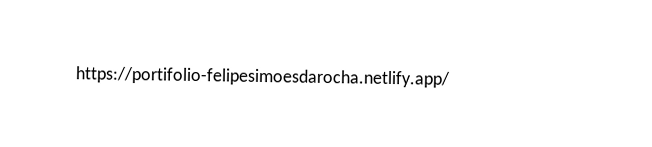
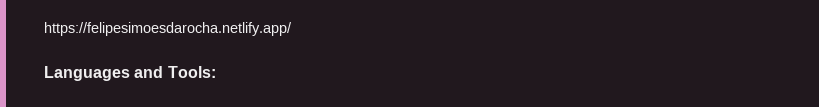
[75,66,451,88] https://portifolio-felipesimoesdarocha.netlify.app/ -> [44,22,292,36] [44,66,216,81] https://felipesimoesdarocha.netlify.app/ // Languages and Tools:

